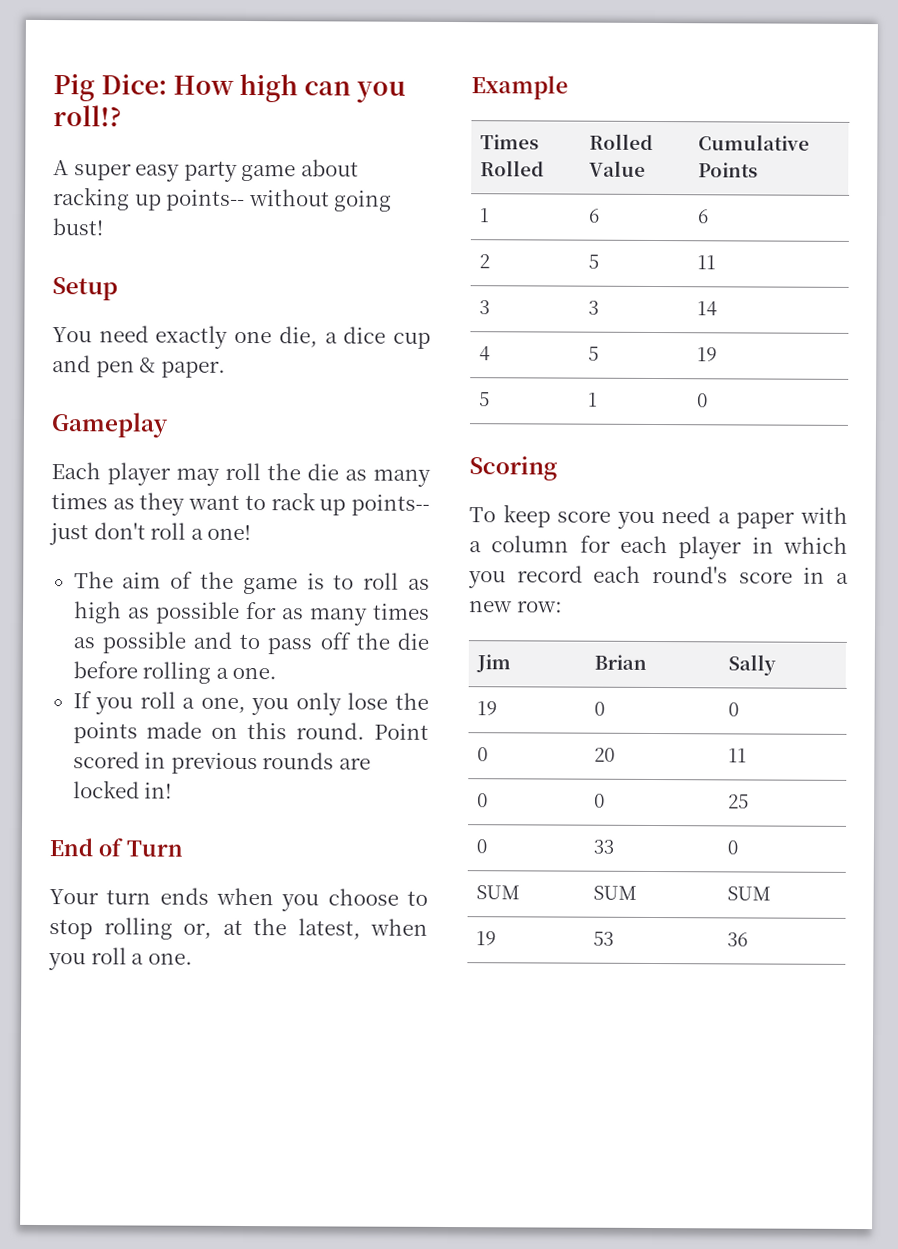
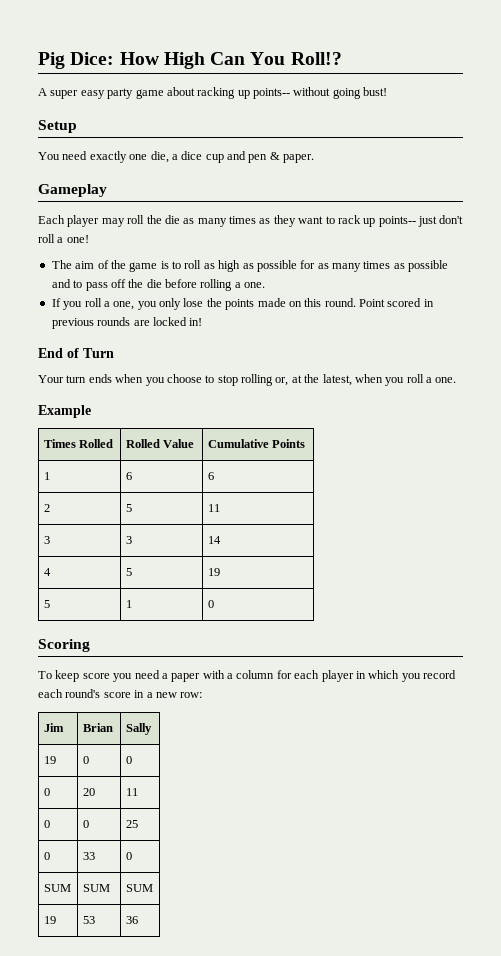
[239,73,406,103] [53,105,122,127] high can you roll!? -> [163,52,342,69] High Can You Roll!?

